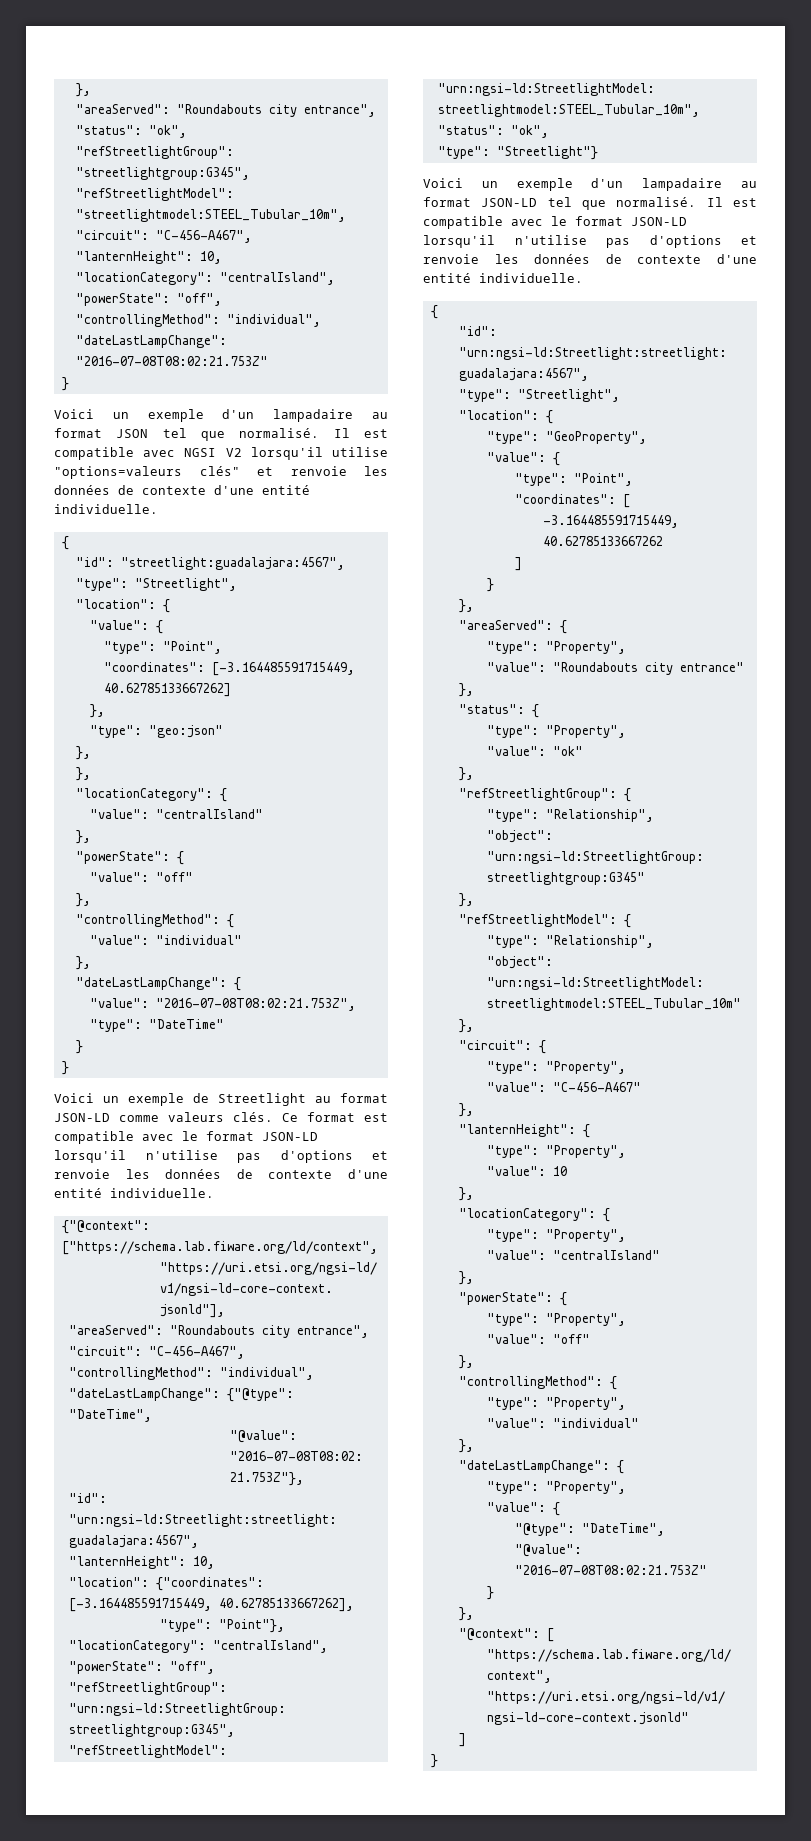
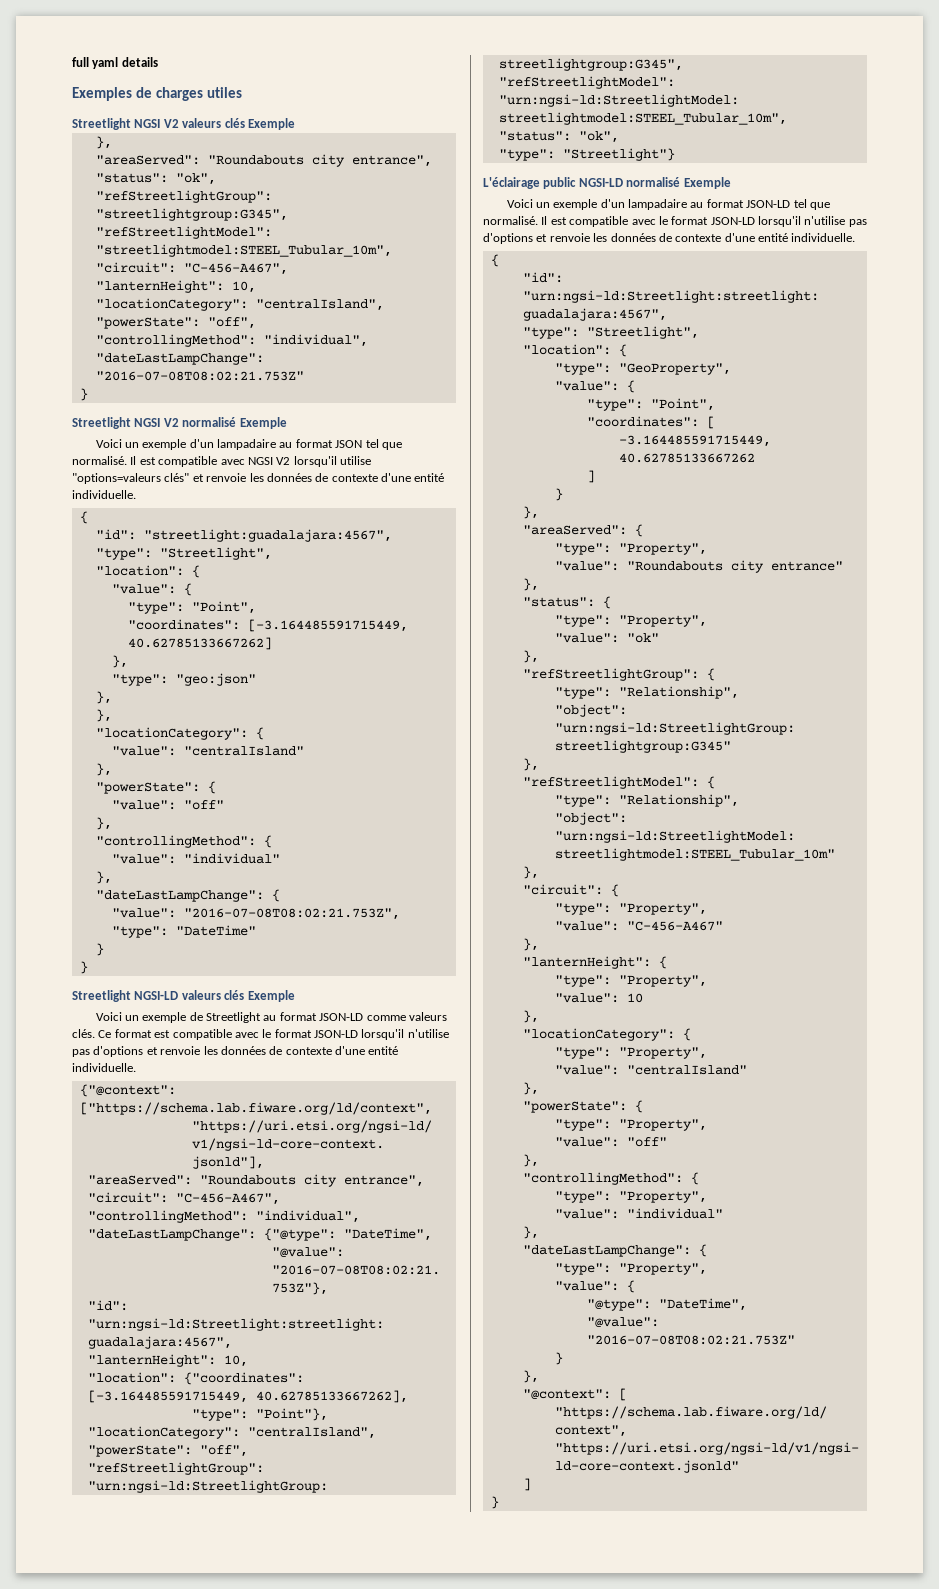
(75, 90) none -> [72,57,158,69] [72,87,242,101] [72,118,295,130] full yaml details // Exemples de charges utiles // Streetlight NGSI V2 valeurs clés Exemple //
(69, 384) none -> [72,417,287,429] // Streetlight NGSI V2 normalisé Exemple
(69, 1068) none -> [72,990,295,1002] // Streetlight NGSI-LD valeurs clés Exemple
(598, 153) none -> [483,177,731,189] // L'éclairage public NGSI-LD normalisé Exemple

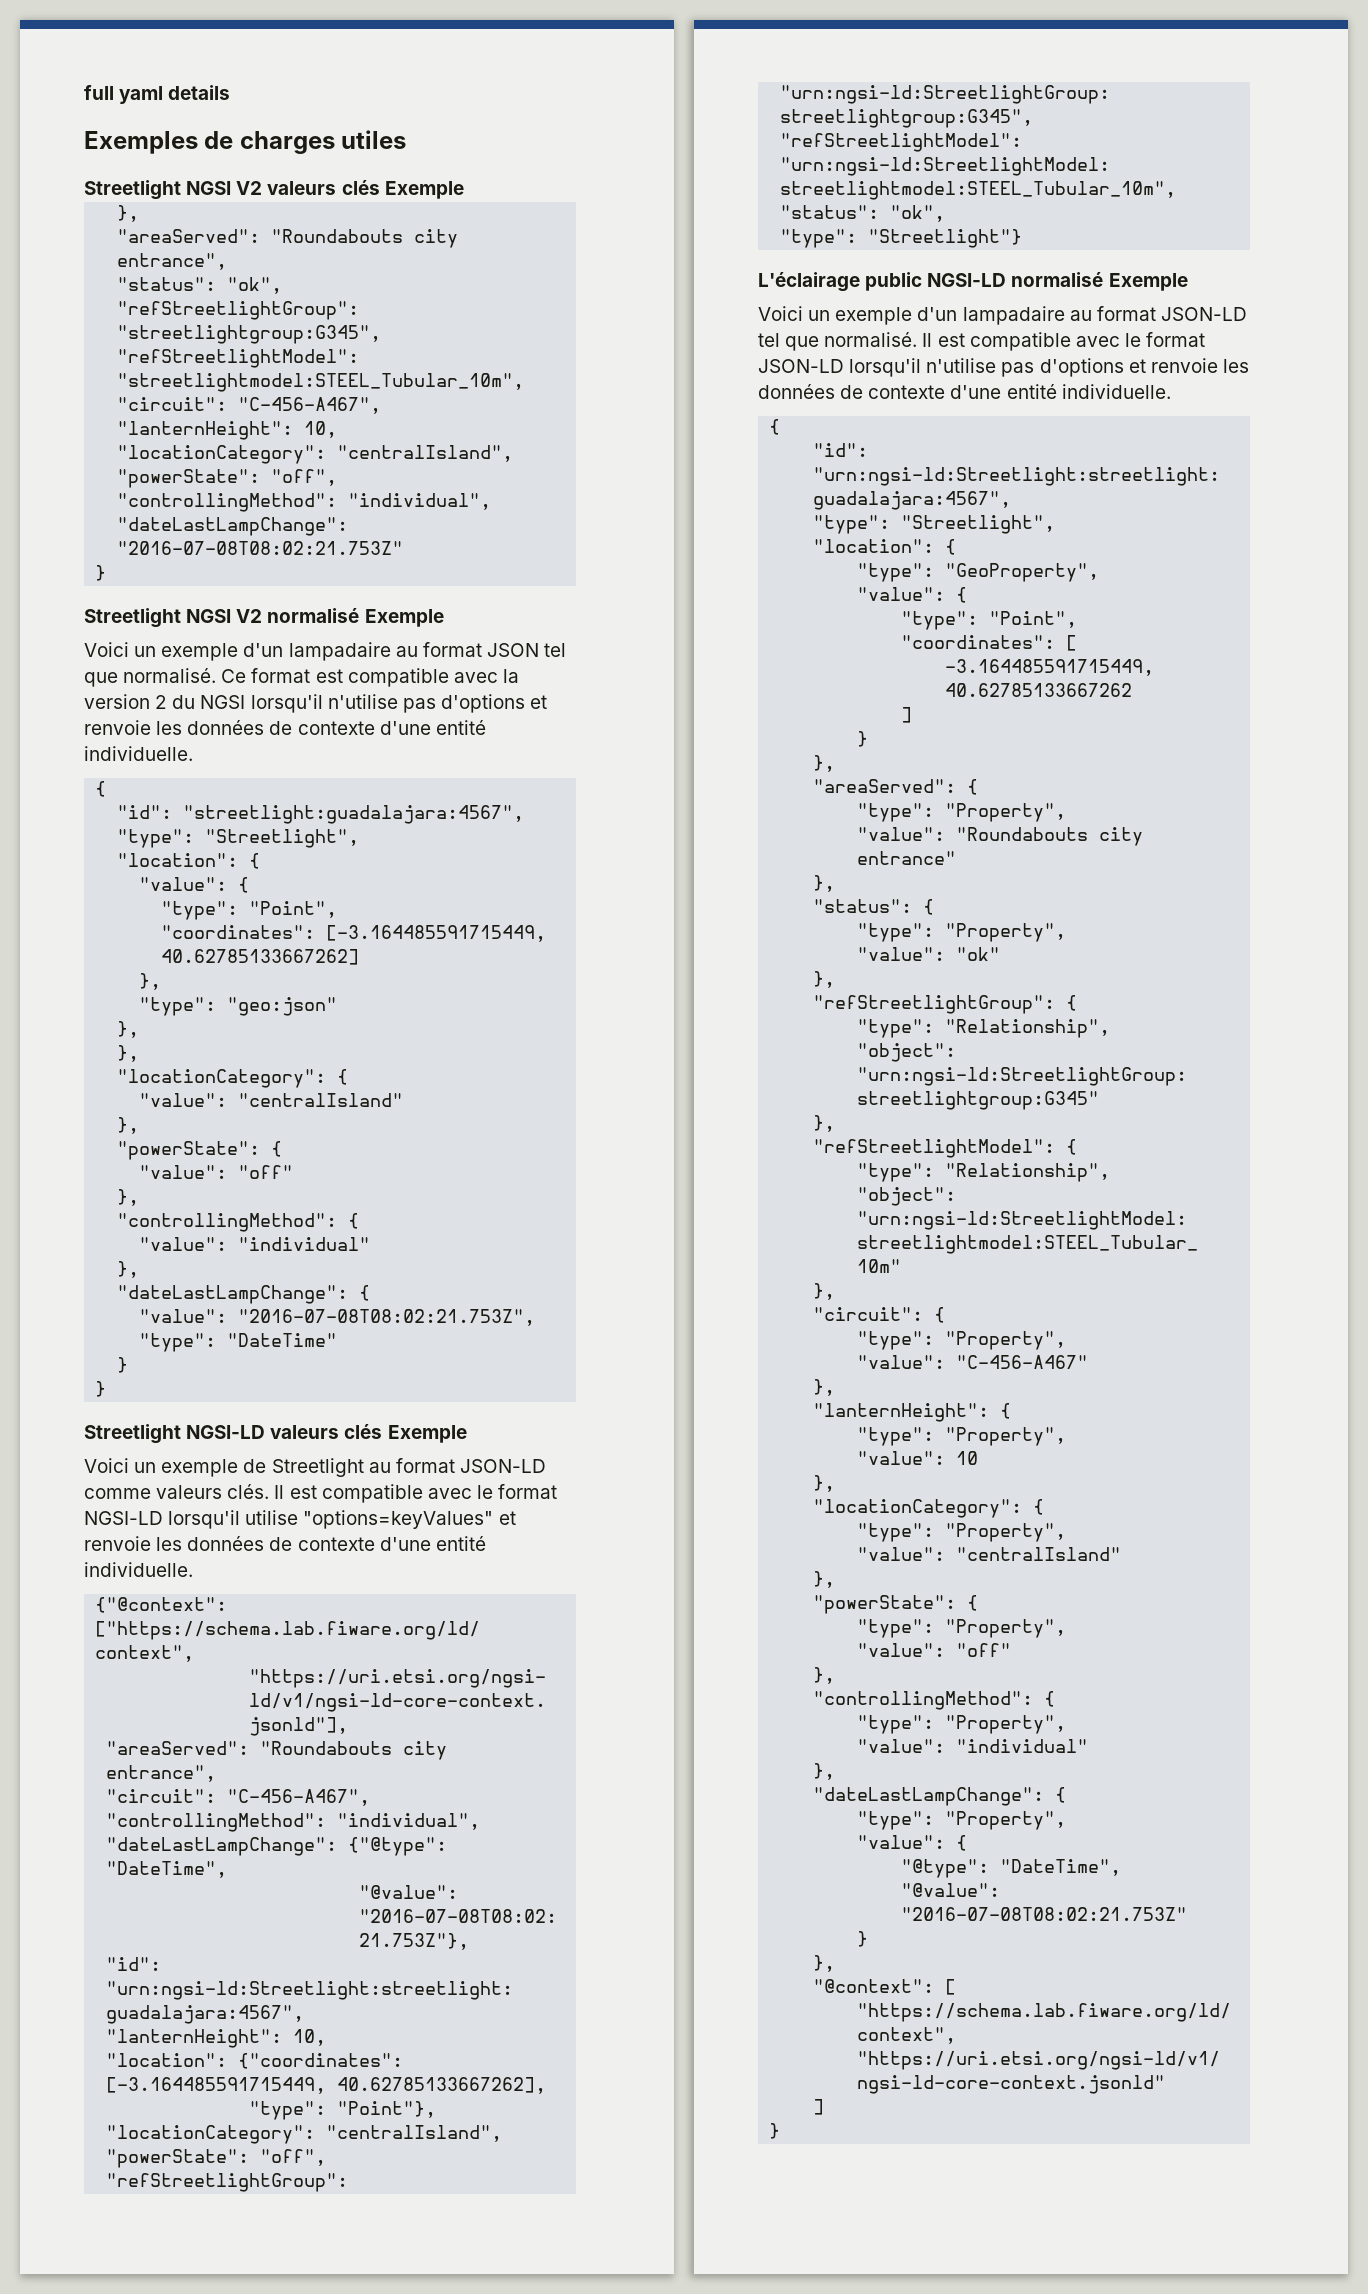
[130,456,371,467] [72,473,190,484] Il est compatible avec NGSI V2 lorsqu'il utilise "options=valeurs clés" -> [221,668,519,687] [84,694,525,713] Ce format est compatible avec la version 2 du NGSI lorsqu'il n'utilise pas d'options
[98,1029,449,1040] [72,1046,144,1057] Ce format est compatible avec le format JSON-LD lorsqu'il n'utilise pas d'options -> [274,1484,558,1503] [84,1510,494,1529] Il est compatible avec le format NGSI-LD lorsqu'il utilise "options=keyValues"

